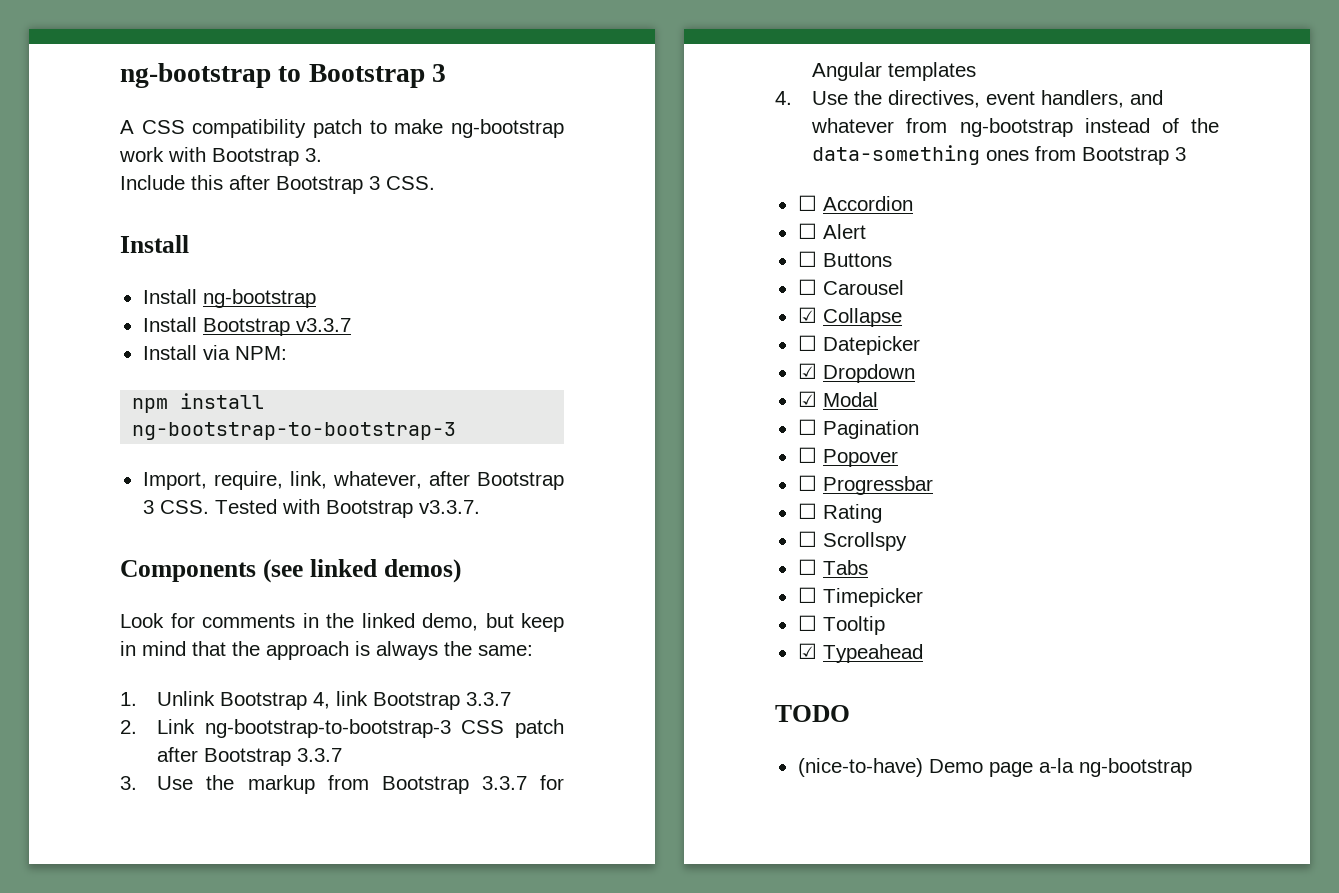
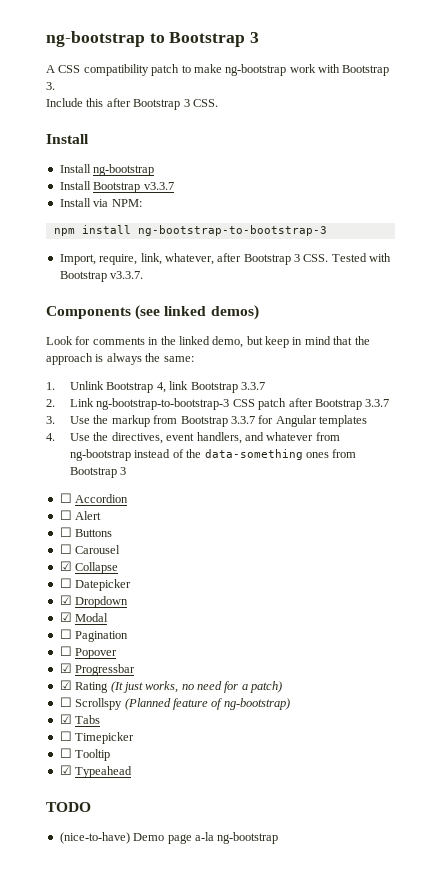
[797,475,817,491] ☐ -> [59,663,72,673] ☑
[797,503,817,519] ☐ -> [59,680,72,690] ☑
[797,531,907,551] [797,559,817,575] // ☐ Scrollspy // ☐ -> [110,681,283,693] [59,697,290,710] [59,714,72,724] (It just works, no need for a patch) // ☐ Scrollspy (Planned feature of ng-bootstrap) // ☑

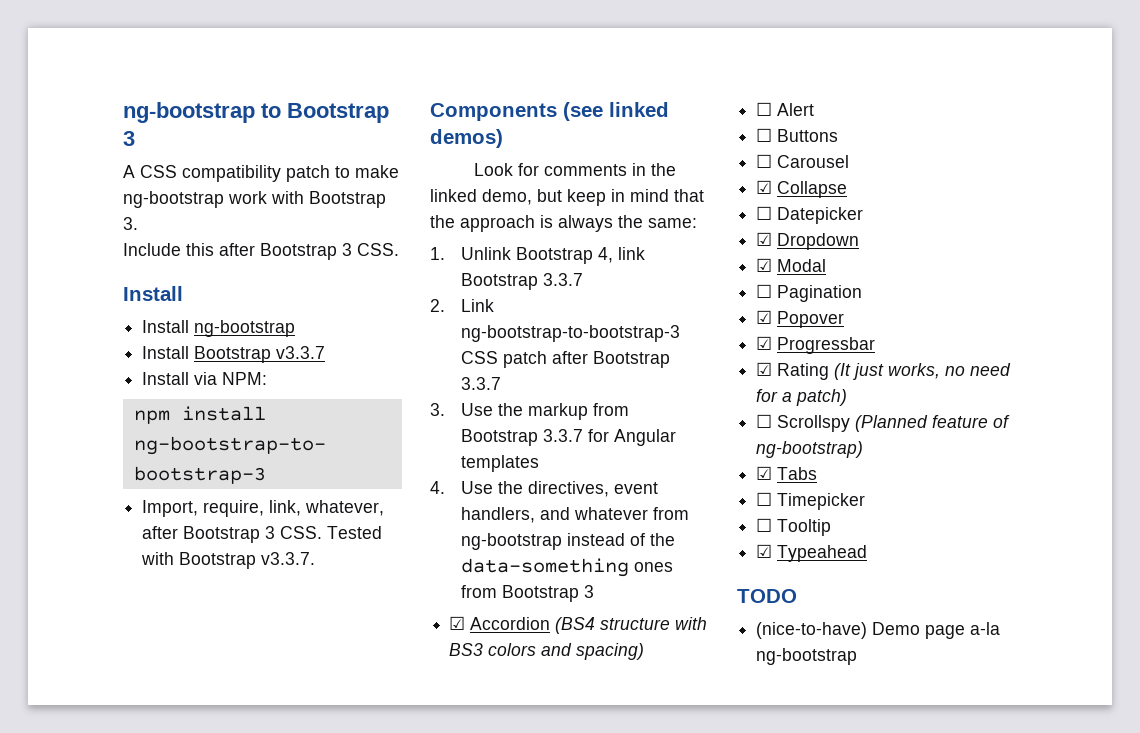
[59,493,72,503] ☐ -> [449,616,466,630] ☑
(129, 498) none -> [555,617,708,634] [449,643,645,660] (BS4 structure with BS3 colors and spacing)
[59,646,72,656] ☐ -> [756,310,773,324] ☑

